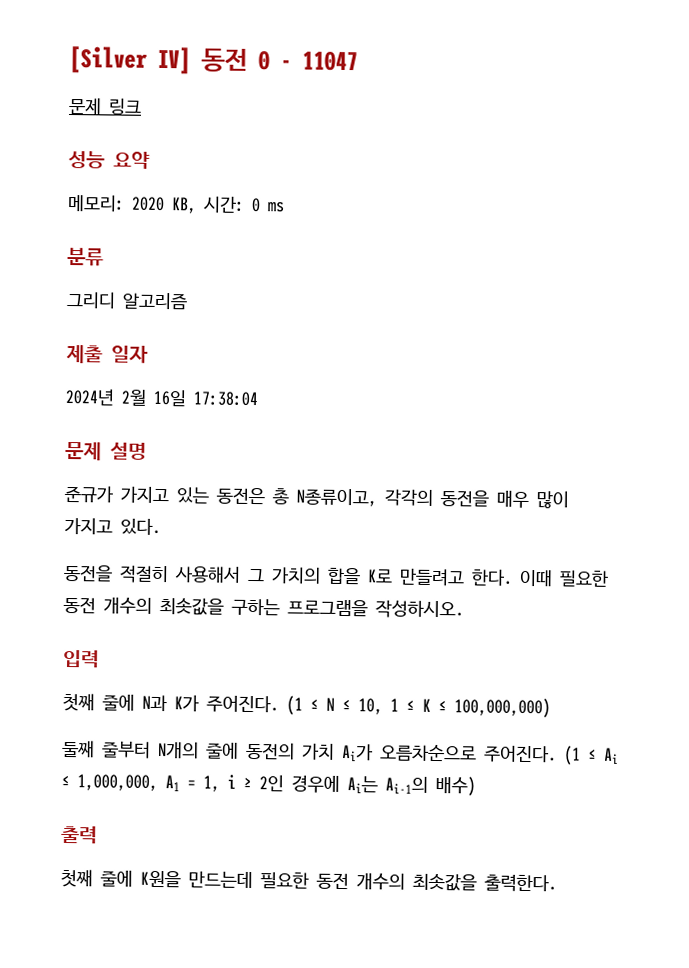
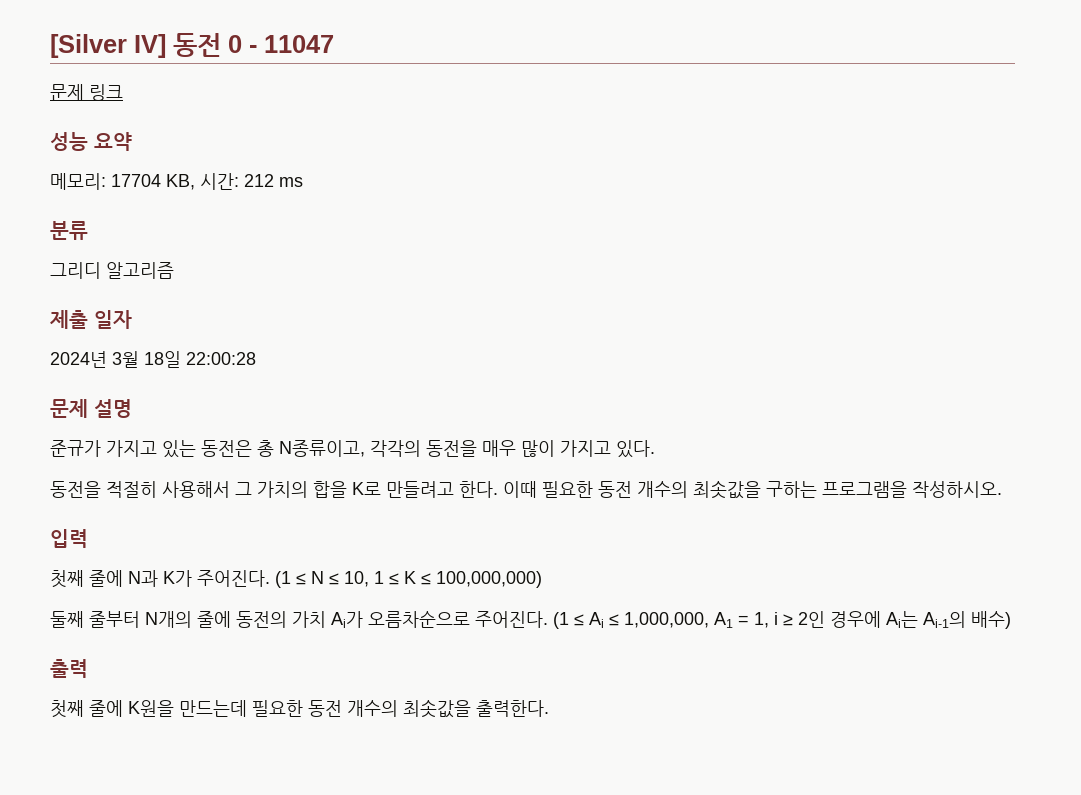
[131,196,165,212] 2020 -> [111,174,161,187] 17704
[251,197,261,213] 0 -> [244,174,274,187] 212
[121,389,258,407] 2월 16일 17:38:04 -> [112,351,256,368] 3월 18일 22:00:28

